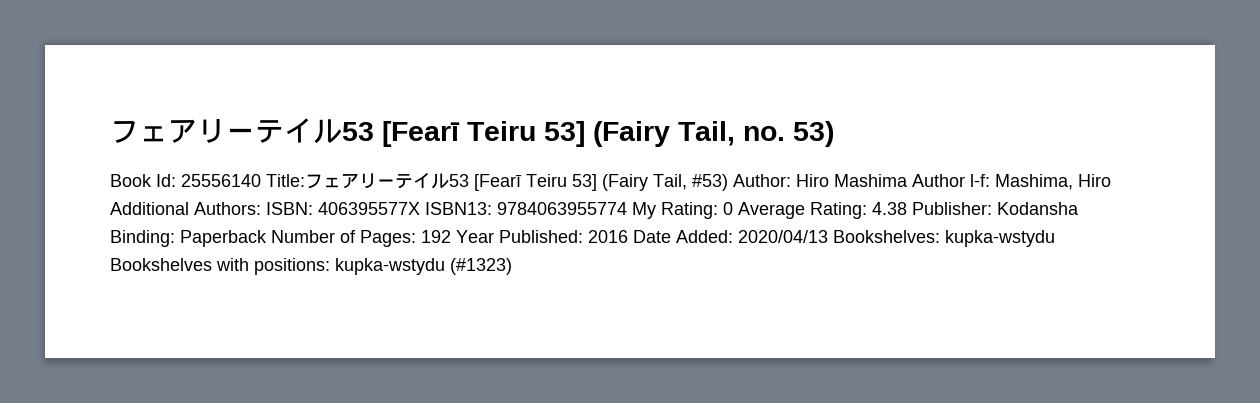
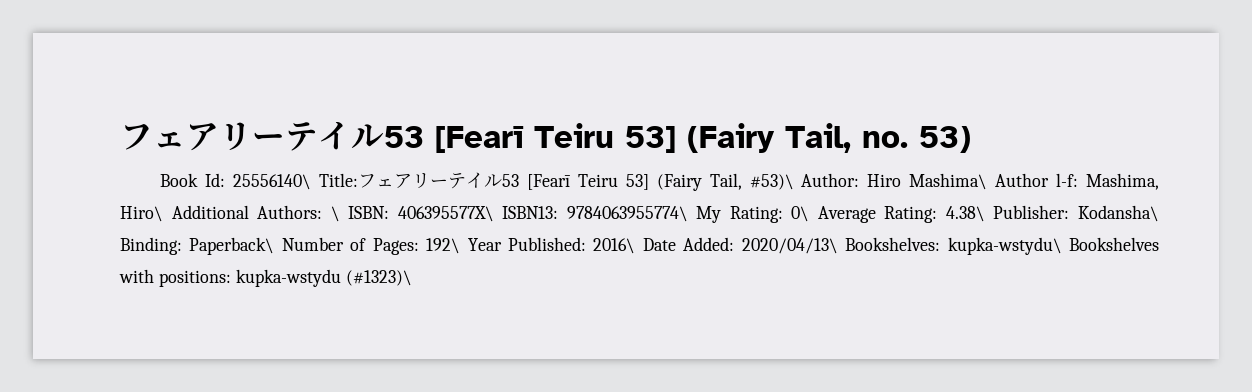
[181,174,261,187] 25556140 -> [233,174,312,190] 25556140\
[692,174,728,191] #53) -> [749,174,794,190] #53)\
[834,174,908,187] Mashima -> [909,173,988,190] Mashima\
[1078,174,1111,187] Hiro -> [120,206,163,222] Hiro\
[266,202,627,215] ISBN: 406395577X ISBN13: 9784063955774 -> [330,206,688,222] \ ISBN: 406395577X\ ISBN13: 9784063955774\
[723,202,733,215] 0 -> [791,206,810,222] 0\
[872,202,1079,215] [110,230,267,247] 4.38 Publisher: Kodansha Binding: Paperback -> [945,205,1159,222] [120,237,275,255] 4.38\ Publisher: Kodansha\ Binding: Paperback\
[421,230,451,243] 192 -> [426,238,461,254] 192\
[588,230,628,243] 2016 -> [593,238,636,254] 2016\
[738,230,1055,247] 2020/04/13 Bookshelves: kupka-wstydu -> [741,237,1062,255] 2020/04/13\ Bookshelves: kupka-wstydu\
[450,258,512,275] (#1323) -> [345,270,412,286] (#1323)\

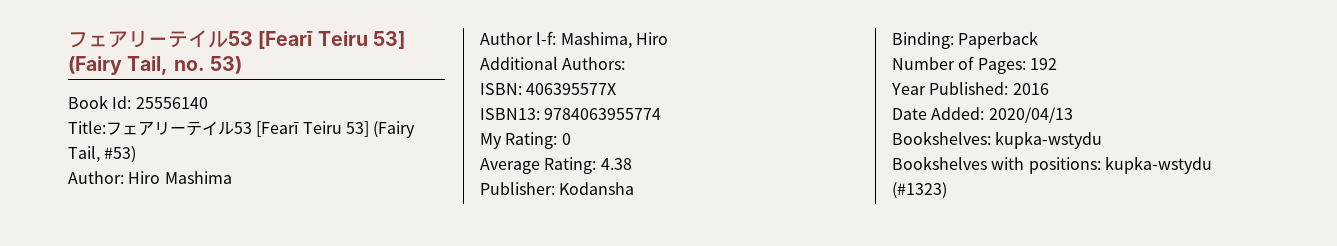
[233,174,312,190] 25556140\ -> [135,97,208,109] 25556140 //
[749,174,794,190] #53)\ -> [104,146,137,163] #53) //
[909,173,988,190] Mashima\ -> [164,171,232,184] Mashima //
[120,206,163,222] Hiro\ -> [635,32,668,45] Hiro //
[330,206,688,222] \ ISBN: 406395577X\ ISBN13: 9784063955774\ -> [480,83,617,95] [480,108,662,120] // ISBN: 406395577X // ISBN13: 9784063955774 //
[791,206,810,222] 0\ -> [561,133,571,145] 0 //
[945,205,1159,222] [120,237,275,255] 4.38\ Publisher: Kodansha\ Binding: Paperback\ -> [600,158,632,170] [480,182,635,195] [892,31,1039,49] 4.38 // Publisher: Kodansha // Binding: Paperback //
[426,238,461,254] 192\ -> [1029,58,1057,70] 192 //
[593,238,636,254] 2016\ -> [1012,83,1049,95] 2016 //
[741,237,1062,255] 2020/04/13\ Bookshelves: kupka-wstydu\ -> [988,107,1073,123] [892,131,1103,149] 2020/04/13 // Bookshelves: kupka-wstydu //
[345,270,412,286] (#1323)\ -> [892,182,947,199] (#1323)

